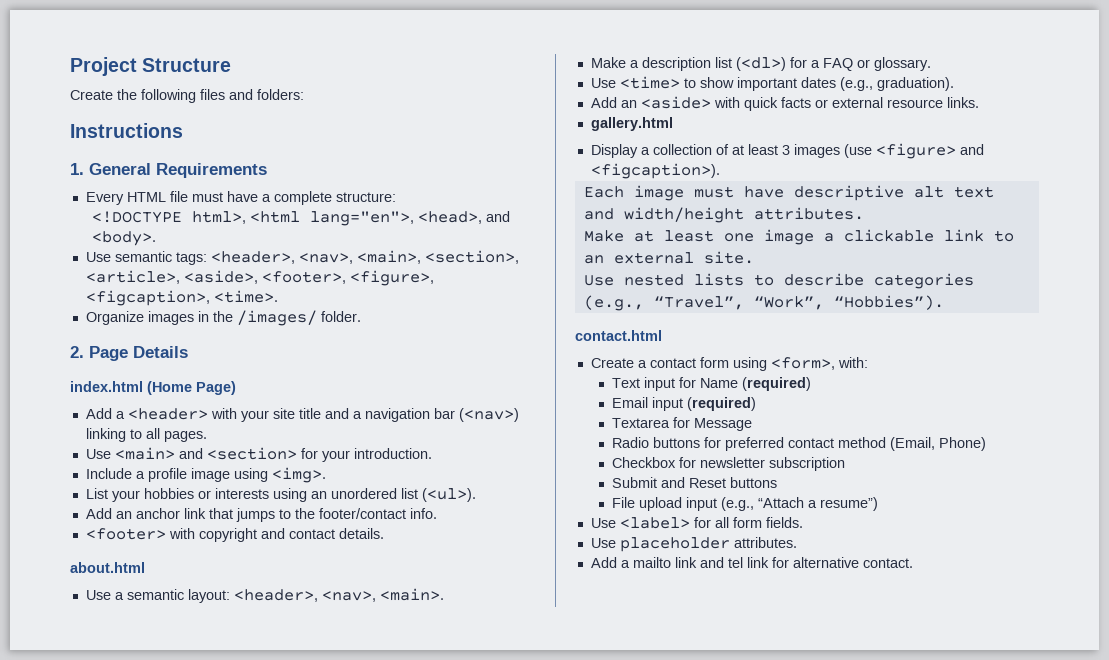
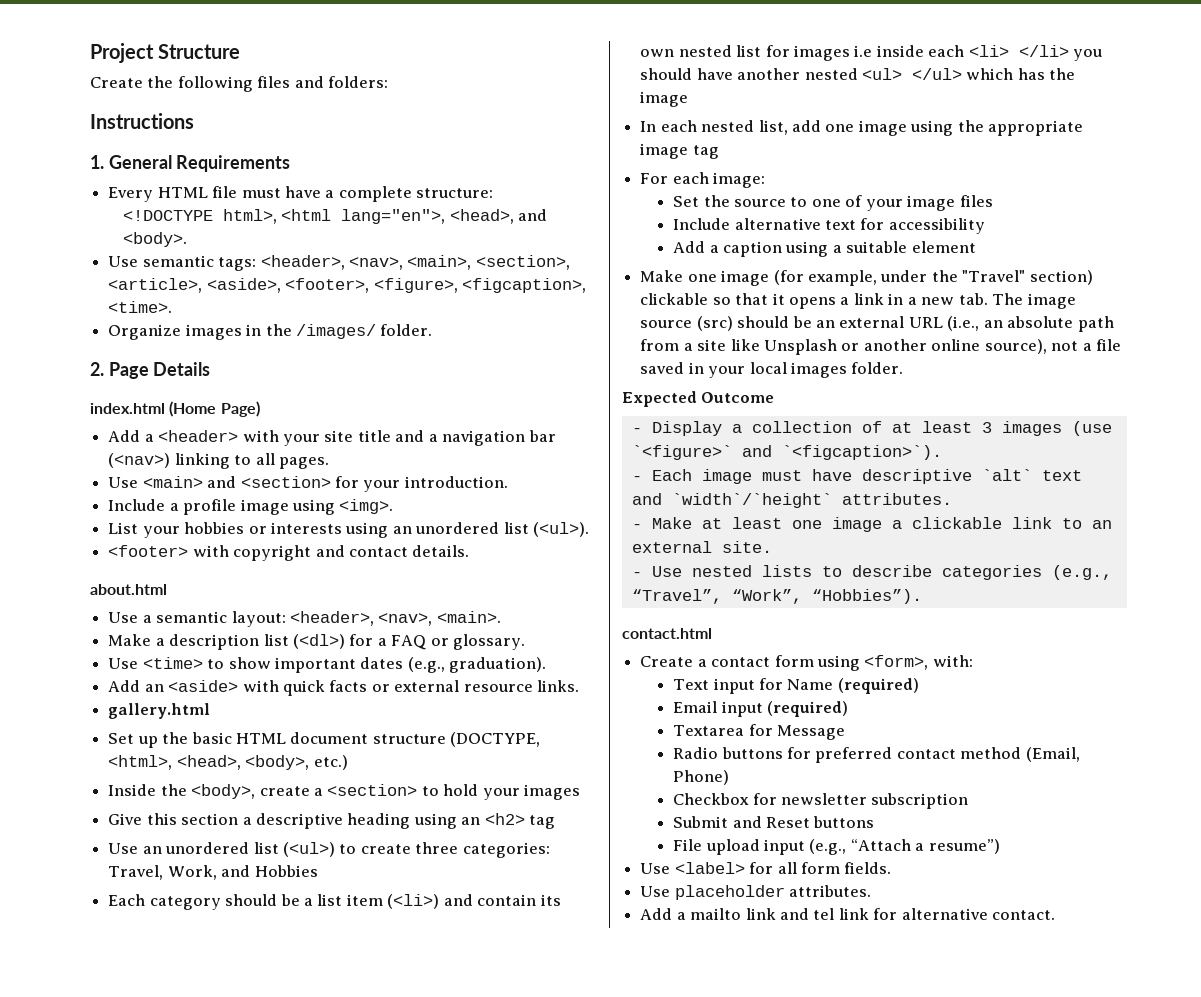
[85,508,437,522] // Add an anchor link that jumps to the footer/contact info. -> (590, 529) none
(673, 124) none -> [108,732,541,748] [108,755,348,770] [108,784,581,800] [108,813,556,829] [108,842,550,858] [108,865,318,880] [108,894,561,910] [640,45,1103,61] [640,68,1076,80] [640,91,689,107] [640,120,1084,136] [640,143,719,159] [640,172,766,188] [673,195,993,211] [673,218,985,234] [673,241,976,257] [640,270,1093,286] [640,293,1076,309] [640,316,1114,332] [640,339,1122,355] [640,362,904,378] [622,391,775,407] [631,428,642,433] Set up the basic HTML document structure (DOCTYPE, <html>, <head>, <body>, etc.) // Inside the <body>, create a <section> to hold your images // Give this section a descriptive heading using an <h2> tag // Use an unordered list (<ul>) to create three categories: Travel, Work, and Hobbies // Each category should be a list item (<li>) and contain its own nested list for images i.e inside each <li> </li> you should have another nested <ul> </ul> which has the image // In each nested list, add one image using the appropriate image tag // For each image: // Set the source to one of your image files // Include alternative text for accessibility // Add a caption using a suitable element // Make one image (for example, under the "Travel" section) clickable so that it opens a link in a new tab. The image source (src) should be an external URL (i.e., an absolute path from a site like Unsplash or another online source), not a file saved in your local images folder. // Expected Outcome // -
[875,143,984,159] [590,163,720,179] <figure> and <figcaption>). // -> [631,445,942,460] [631,476,642,481] `<figure>` and `<figcaption>`). // -
[913,186,944,198] alt -> [981,469,1032,481] `alt`
[623,207,864,223] width/height attributes. // -> [671,493,952,508] [631,524,642,529] `width`/`height` attributes. // -
(754, 257) none -> [631,572,642,577] -

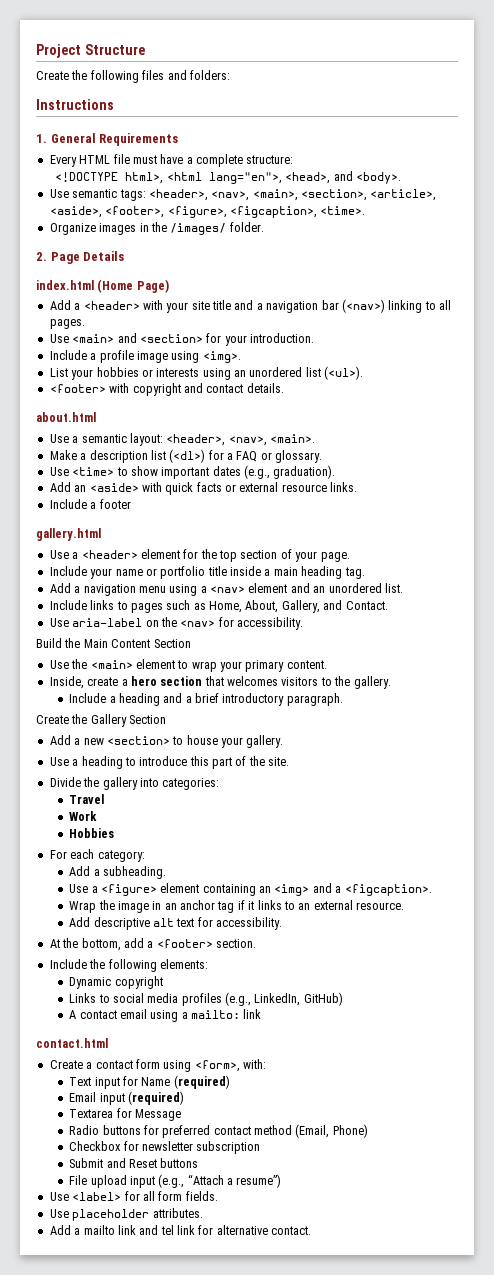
[108,703,211,719] [108,732,541,748] [108,755,348,770] [108,784,581,800] [108,813,556,829] [108,842,550,858] [108,865,318,880] [108,894,561,910] [640,45,1103,61] [640,68,1076,80] [640,91,689,107] [640,120,1084,136] [640,143,719,159] [640,172,766,188] [673,195,993,211] [673,218,985,234] [673,241,976,257] [640,270,1093,286] [640,293,1076,309] [640,316,1114,332] [640,339,1122,355] [640,362,904,378] [622,391,775,407] [631,421,1112,436] [631,445,942,460] [631,469,1082,484] [631,493,952,508] [631,517,1112,532] [631,541,772,553] [631,565,1112,580] [631,589,922,604] gallery.html // Set up the basic HTML document structure (DOCTYPE, <html>, <head>, <body>, etc.) // Inside the <body>, create a <section> to hold your images // Give this section a descriptive heading using an <h2> tag // Use an unordered list (<ul>) to create three categories: Travel, Work, and Hobbies // Each category should be a list item (<li>) and contain its own nested list for images i.e inside each <li> </li> you should have another nested <ul> </ul> which has the image // In each nested list, add one image using the appropriate image tag // For each image: // Set the source to one of your image files // Include alternative text for accessibility // Add a caption using a suitable element // Make one image (for example, under the "Travel" section) clickable so that it opens a link in a new tab. The image source (src) should be an external URL (i.e., an absolute path from a site like Unsplash or another online source), not a file saved in your local images folder. // Expected Outcome // - Display a collection of at least 3 images (use `<figure>` and `<figcaption>`). // - Each image must have descriptive `alt` text and `width`/`height` attributes. // - Make at least one image a clickable link to an external site. // - Use nested lists to describe categories (e.g., “Travel”, “Work”, “Hobbies”). -> [49,499,131,509] [36,528,101,541] [49,549,350,562] [49,566,365,579] [49,583,403,596] [49,600,388,613] [49,617,303,630] [36,638,191,648] [49,659,327,672] [49,676,391,689] [69,693,343,706] [36,714,167,727] [49,735,284,748] [49,756,290,769] [49,777,220,790] [69,794,105,804] [69,811,98,821] [69,828,115,838] [49,849,145,862] [69,866,166,879] [69,883,432,896] [69,900,405,913] [69,917,283,930] [49,938,256,951] [49,959,208,972] [69,976,163,989] [69,992,343,1006] [69,1009,262,1022] Include a footer // gallery.html // Use a <header> element for the top section of your page. // Include your name or portfolio title inside a main heading tag. // Add a navigation menu using a <nav> element and an unordered list. // Include links to pages such as Home, About, Gallery, and Contact. // Use aria-label on the <nav> for accessibility. // Build the Main Content Section // Use the <main> element to wrap your primary content. // Inside, create a hero section that welcomes visitors to the gallery. // Include a heading and a brief introductory paragraph. // Create the Gallery Section // Add a new <section> to house your gallery. // Use a heading to introduce this part of the site. // Divide the gallery into categories: // Travel // Work // Hobbies // For each category: // Add a subheading. // Use a <figure> element containing an <img> and a <figcaption>. // Wrap the image in an anchor tag if it links to an external resource. // Add descriptive alt text for accessibility. // At the bottom, add a <footer> section. // Include the following elements: // Dynamic copyright // Links to social media profiles (e.g., LinkedIn, GitHub) // A contact email using a mailto: link

